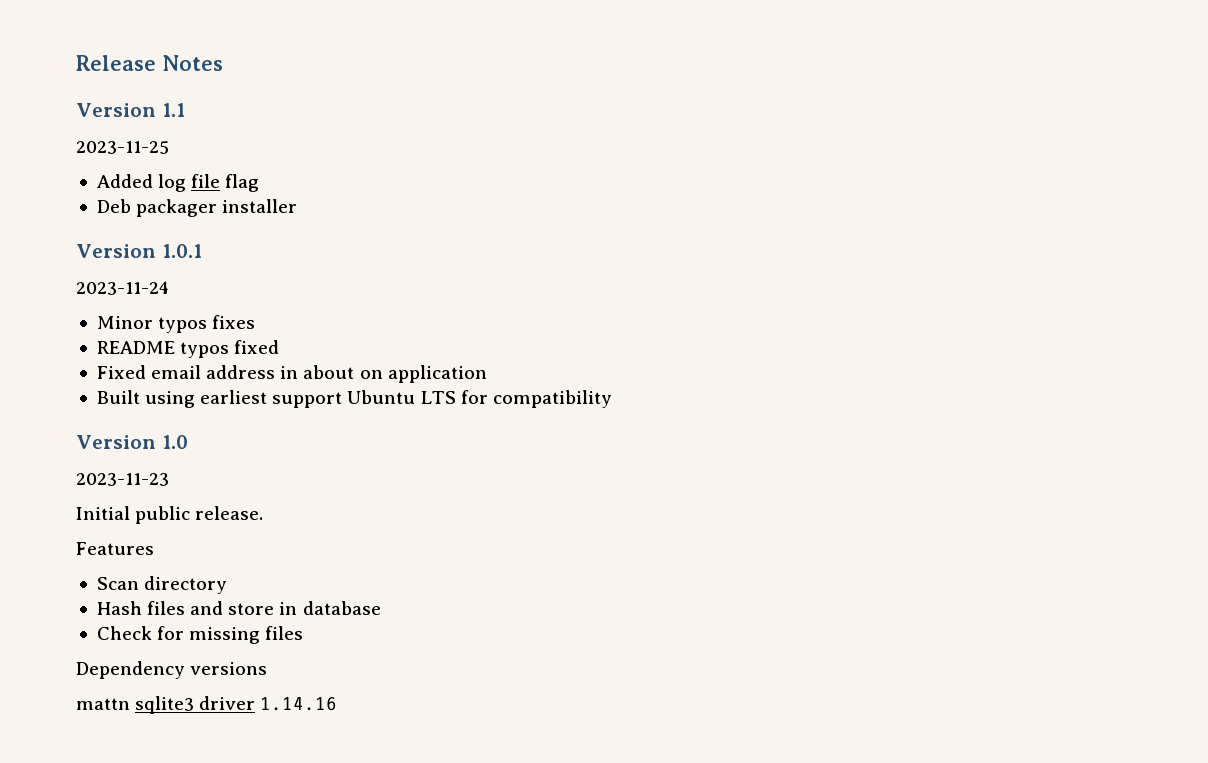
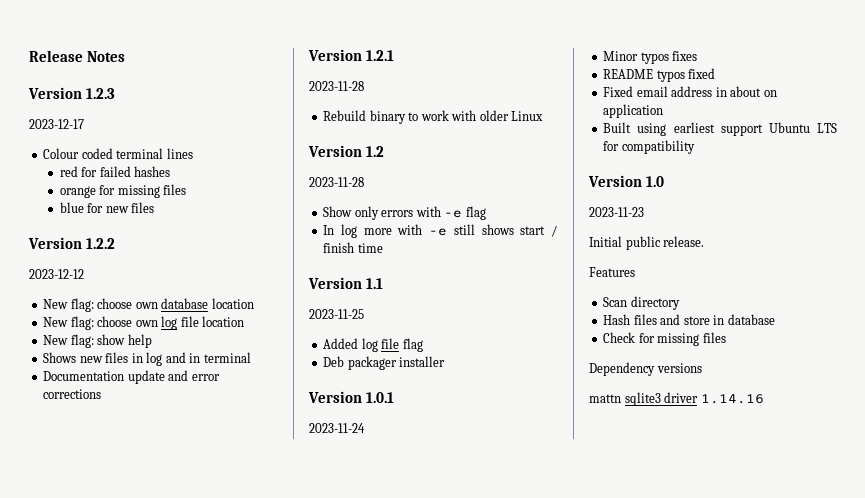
(223, 63) none -> [28,87,115,99] [29,119,84,129] [43,148,193,159] [59,166,171,177] [59,184,187,198] [59,202,155,213] [28,237,115,249] [29,269,84,279] [43,298,254,312] [43,316,245,330] [43,334,152,348] [43,352,251,366] [43,370,220,384] [43,389,102,399] [308,49,394,61] [309,81,364,91] [323,110,544,124] [308,145,384,157] [309,177,364,187] [323,206,486,220] [323,224,557,238] [323,242,383,253] // Version 1.2.3 // 2023-12-17 // Colour coded terminal lines // red for failed hashes // orange for missing files // blue for new files // Version 1.2.2 // 2023-12-12 // New flag: choose own database location // New flag: choose own log file location // New flag: show help // Shows new files in log and in terminal // Documentation update and error corrections // Version 1.2.1 // 2023-11-28 // Rebuild binary to work with older Linux // Version 1.2 // 2023-11-28 // Show only errors with -e flag // In log more with -e still shows start / finish time

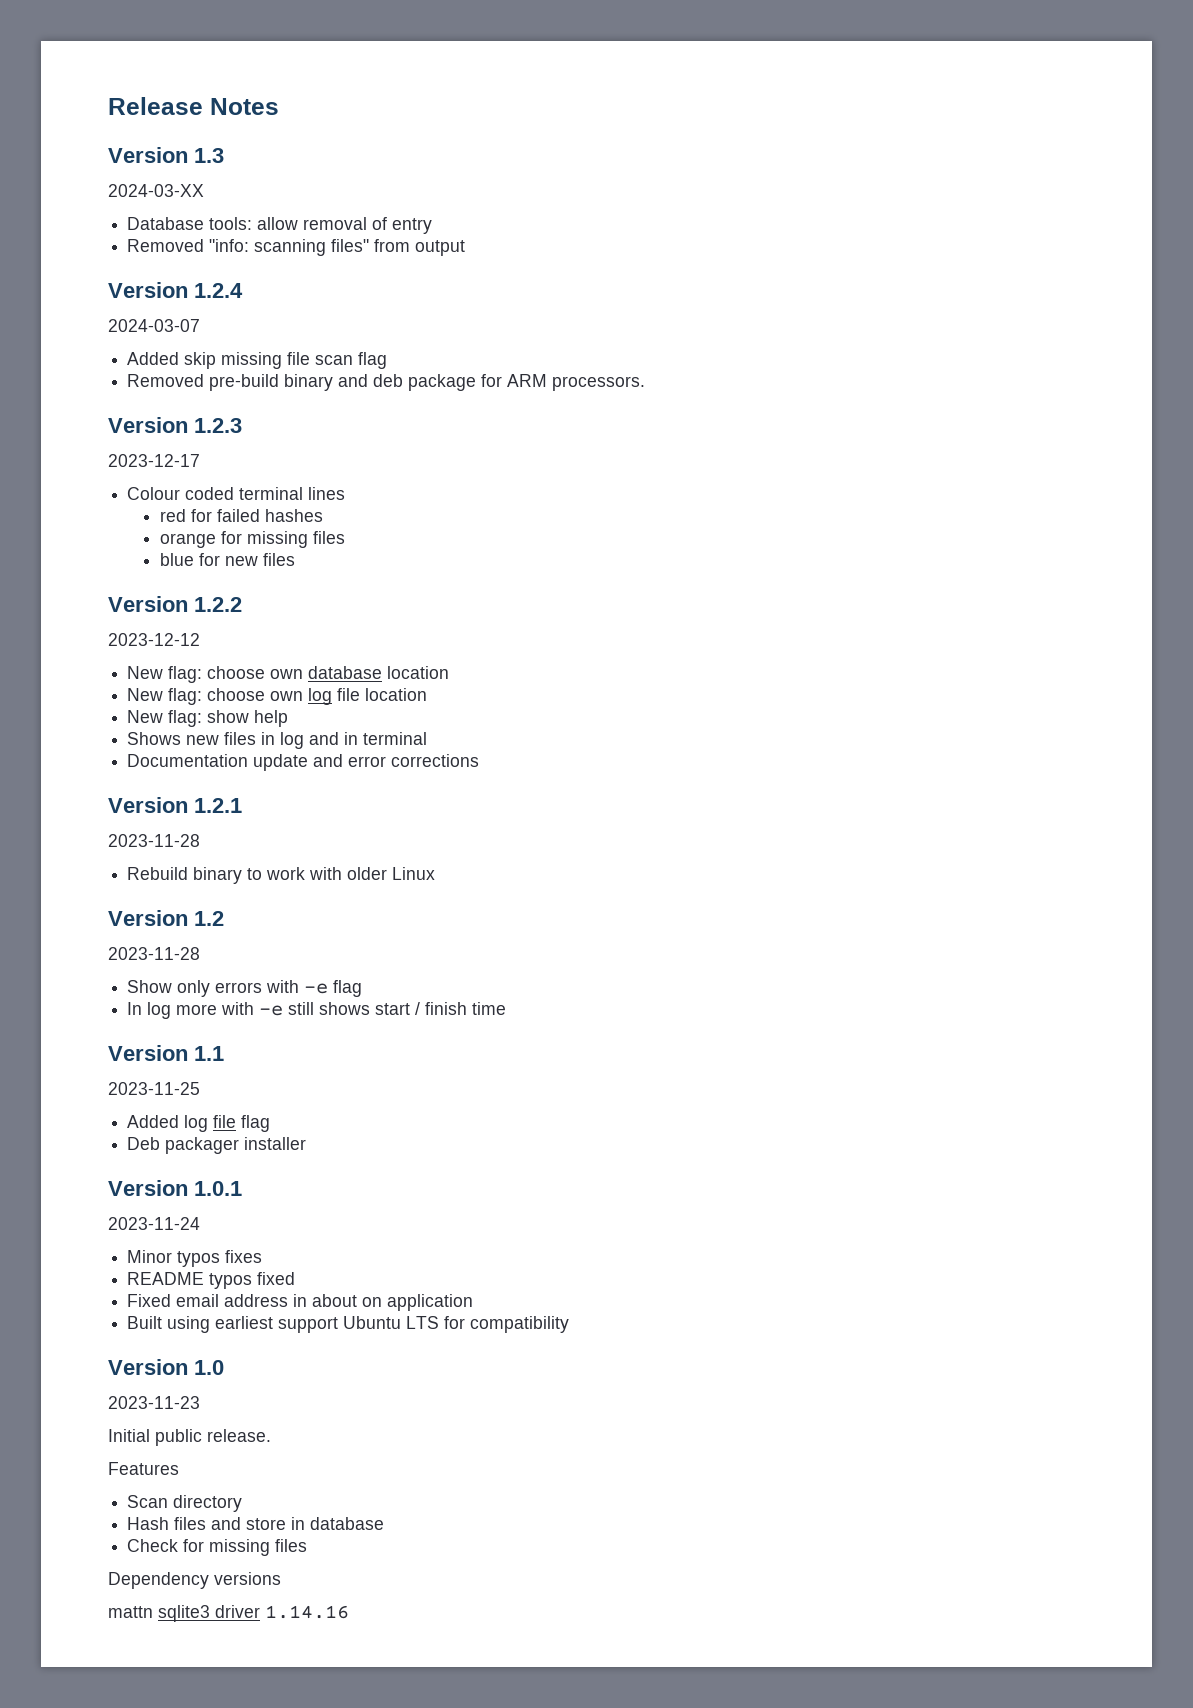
(126, 56) none -> [108,147,224,163] [108,184,204,197] [127,217,433,234] [127,239,466,256] [108,282,243,298] [108,319,200,332] [127,352,388,369] [127,374,646,391] // Version 1.3 // 2024-03-XX // Database tools: allow removal of entry // Removed "info: scanning files" from output // Version 1.2.4 // 2024-03-07 // Added skip missing file scan flag // Removed pre-build binary and deb package for ARM processors.

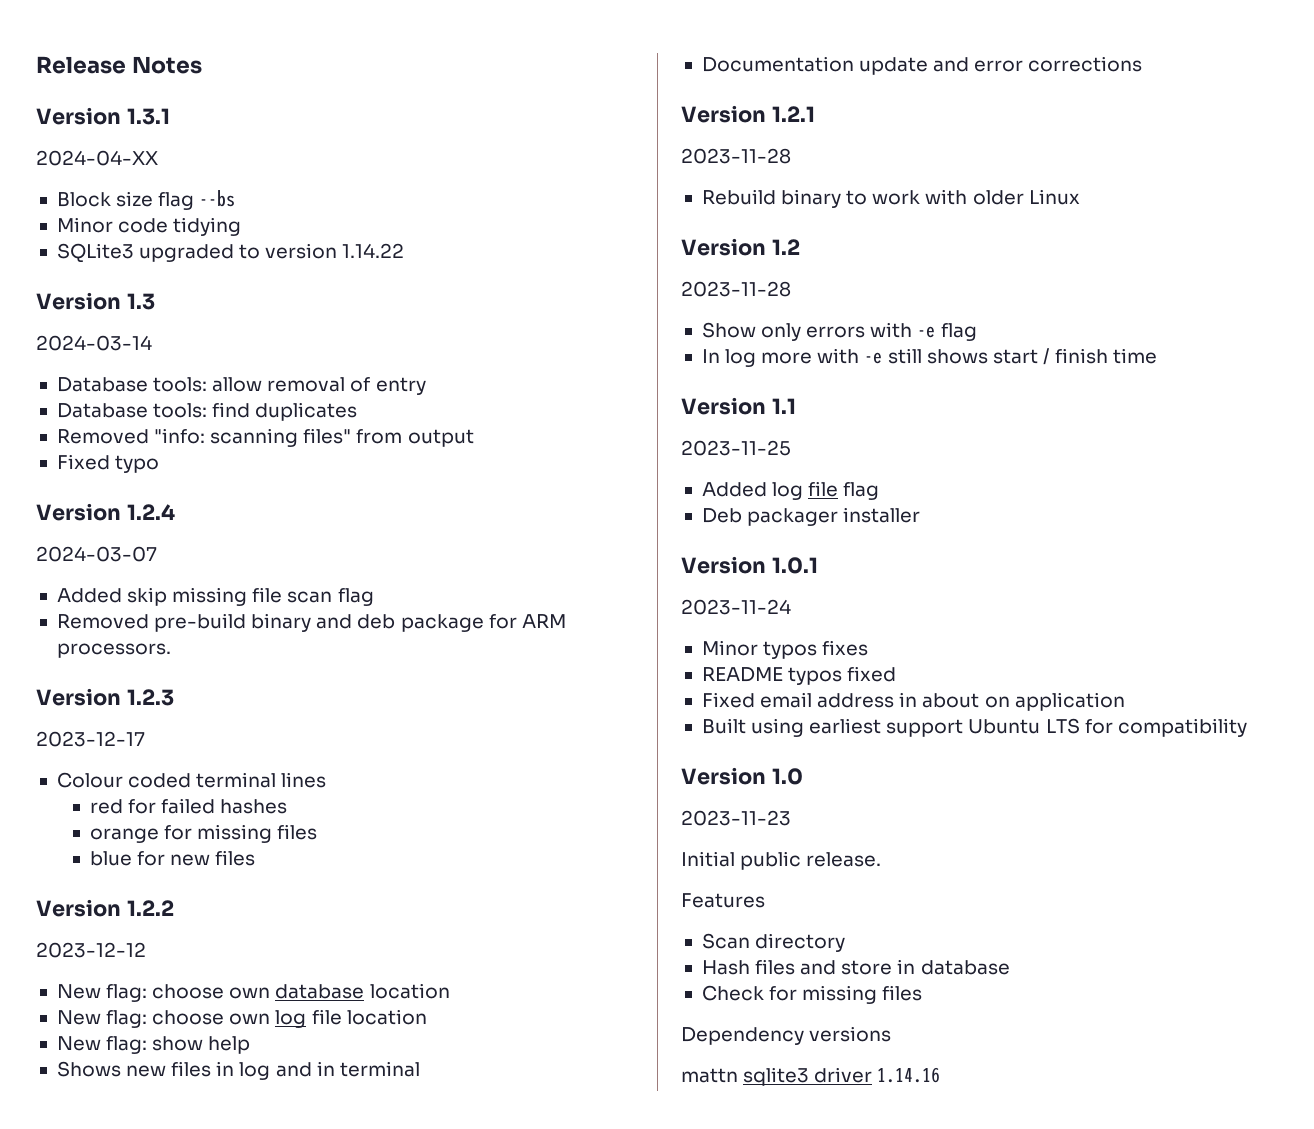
(279, 106) none -> [36,107,170,125] [36,150,158,166] [56,190,236,210] [56,217,242,236] [56,243,405,263] // Version 1.3.1 // 2024-04-XX // Block size flag --bs // Minor code tidying // SQLite3 upgraded to version 1.14.22
[108,184,204,197] 2024-03-XX -> [36,335,152,351] 2024-03-14
(433, 226) none -> [56,402,358,421] // Database tools: find duplicates
(466, 248) none -> [56,454,160,473] // Fixed typo

